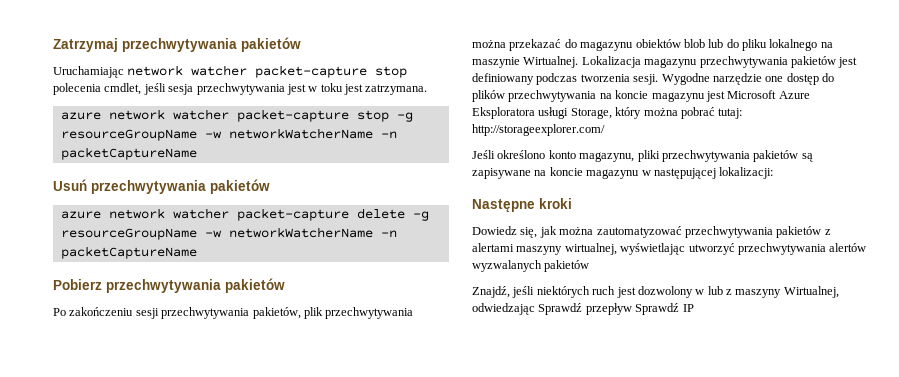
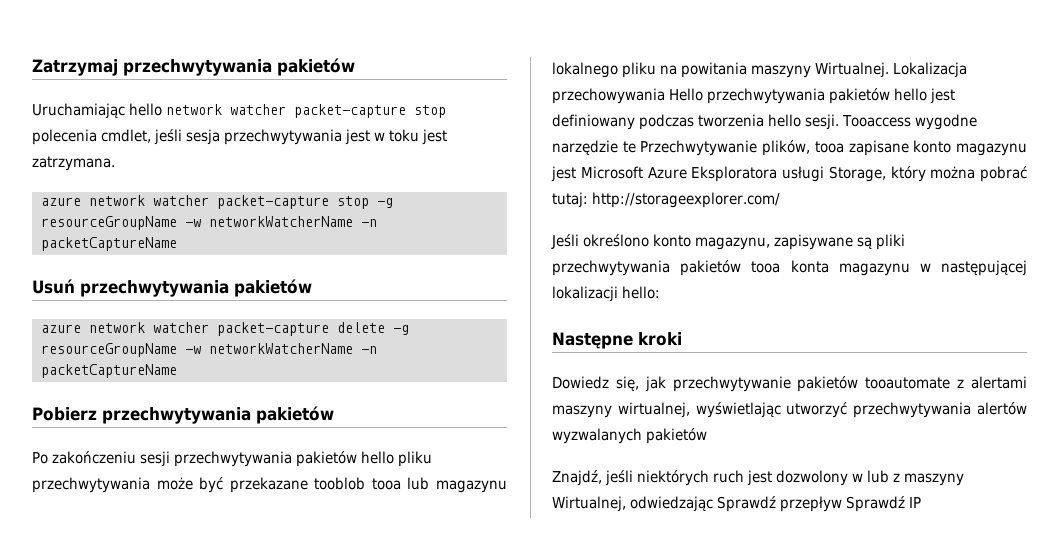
(124, 72) none -> [129,103,163,116] hello
[252,307,414,319] [472,39,833,51] [472,56,836,68] pakietów, plik przechwytywania można przekazać do magazynu obiektów blob lub do pliku lokalnego na maszynie Wirtualnej. Lokalizacja magazynu przechwytywania pakietów -> [296,451,433,467] [32,477,507,493] [552,62,968,78] [552,88,928,104] pakietów hello pliku przechwytywania może być przekazane tooblob tooa lub magazynu lokalnego pliku na powitania maszyny Wirtualnej. Lokalizacja przechowywania Hello przechwytywania pakietów hello
[633,73,834,85] [472,90,649,102] sesji. Wygodne narzędzie one dostęp do plików przechwytywania na koncie -> [768,114,978,130] [552,140,952,156] hello sesji. Tooaccess wygodne narzędzie te Przechwytywanie plików, tooa zapisane konto
(635, 157) none -> [774,234,873,250] zapisywane są
[801,153,813,162] [472,167,583,179] są zapisywane na koncie -> [751,260,829,273] tooa konta
[719,167,774,179] lokalizacji: -> [552,286,661,302] lokalizacji hello:
[559,226,822,238] można zautomatyzować przechwytywania pakietów -> [672,376,951,392] przechwytywanie pakietów tooautomate

